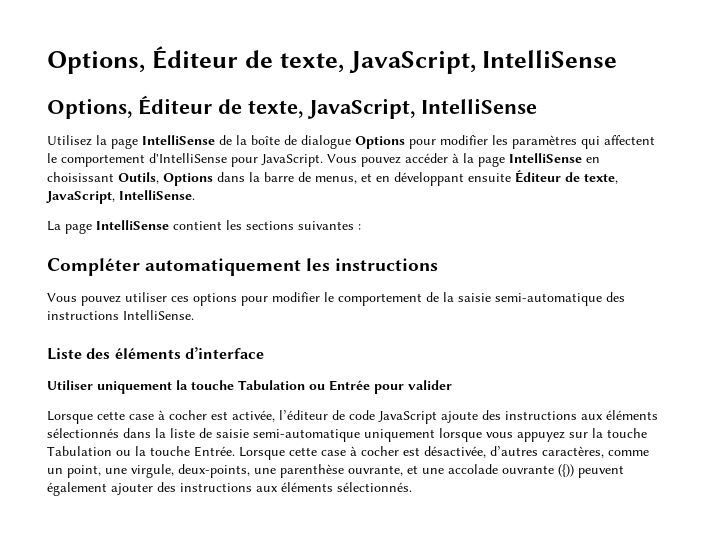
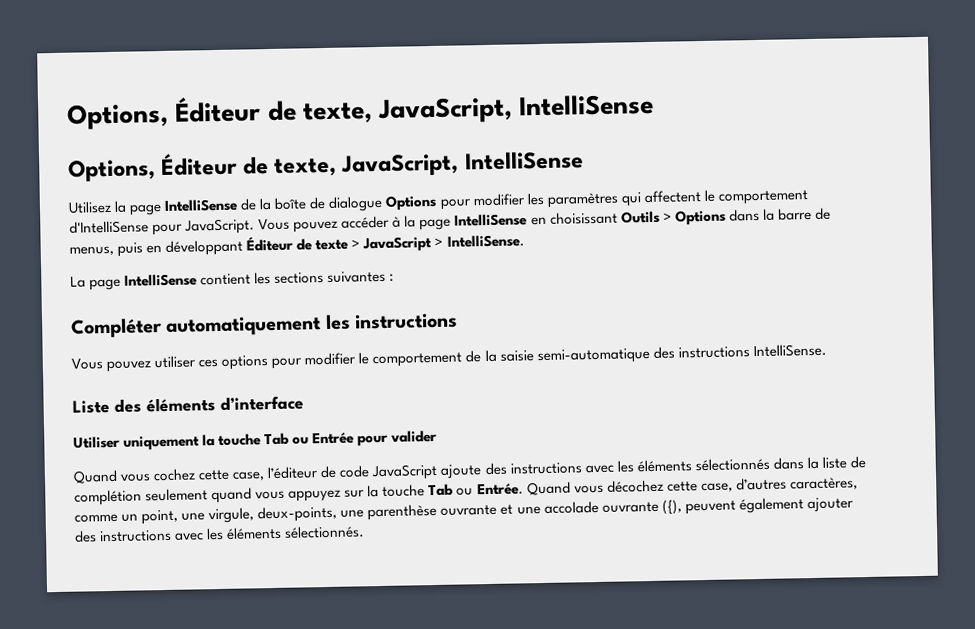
[118,172,159,184] Outils, -> [620,210,672,224] Outils >
[361,173,372,182] et -> [117,242,144,257] puis
[468,169,618,184] [46,191,115,204] ensuite Éditeur de texte, JavaScript, -> [246,235,444,253] Éditeur de texte > JavaScript >
[238,380,305,391] Tabulation -> [264,432,290,446] Tab
[47,410,275,424] Lorsque cette case à cocher est activée, -> [73,468,266,484] Quand vous cochez cette case,
[581,414,603,420] aux -> [584,460,634,474] avec les
[216,428,482,442] saisie semi-automatique uniquement lorsque -> [74,487,253,506] complétion seulement quand
[47,446,486,460] Tabulation ou la touche Entrée. Lorsque cette case à cocher est désactivée, -> [428,479,733,497] Tab ou Entrée. Quand vous décochez cette case,
[348,465,403,476] ouvrante, -> [440,504,498,516] ouvrante
[558,464,574,477] ({)) -> [661,499,682,515] ({),
[256,486,278,492] aux -> [174,527,225,541] avec les

